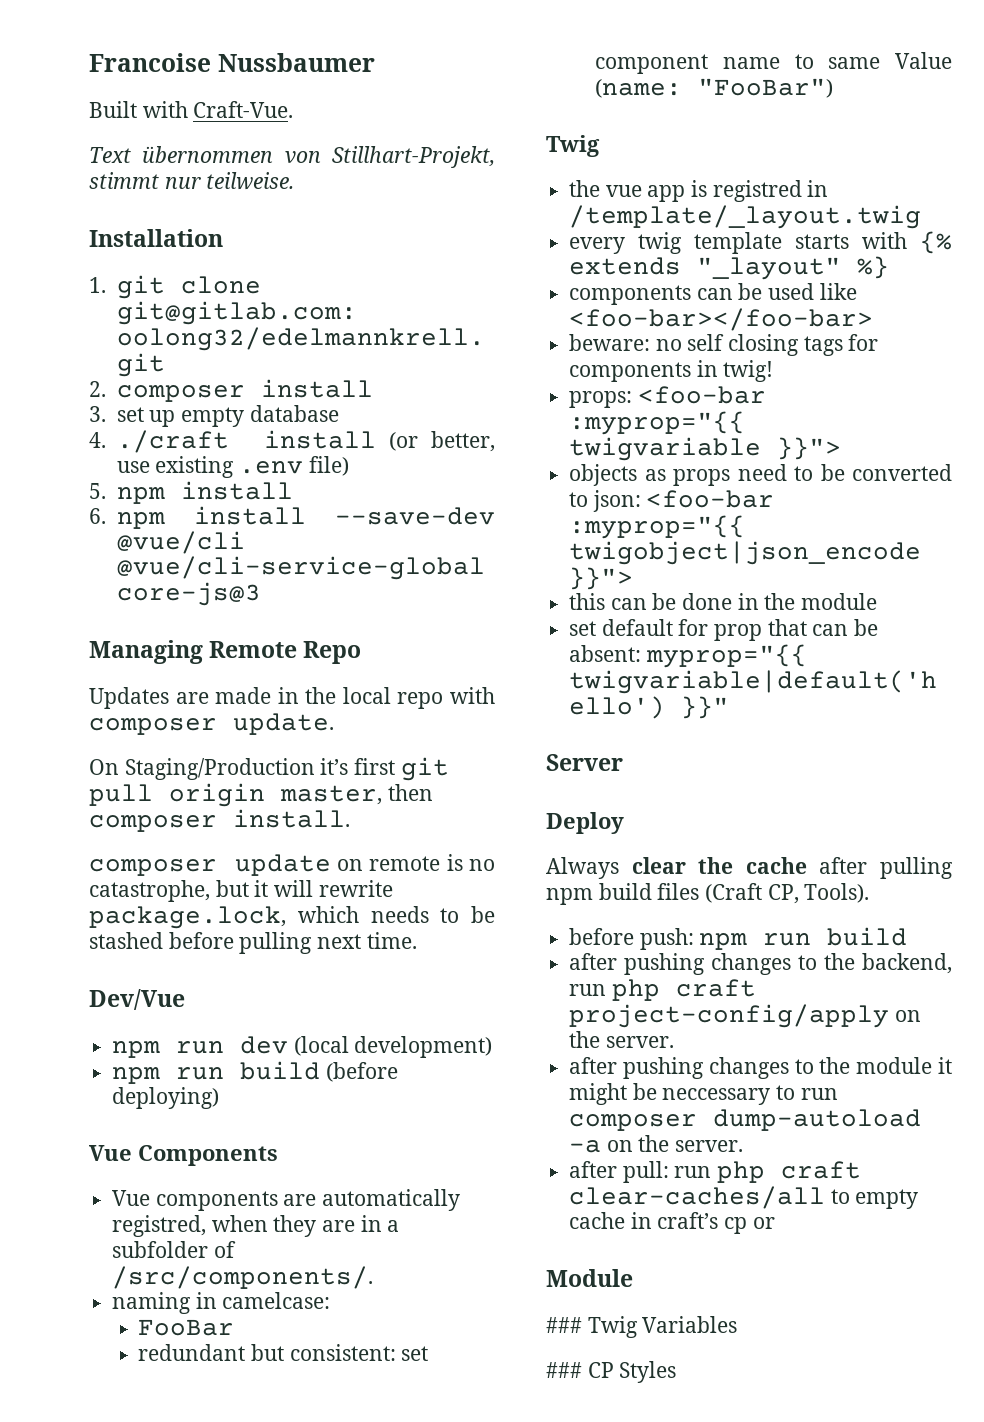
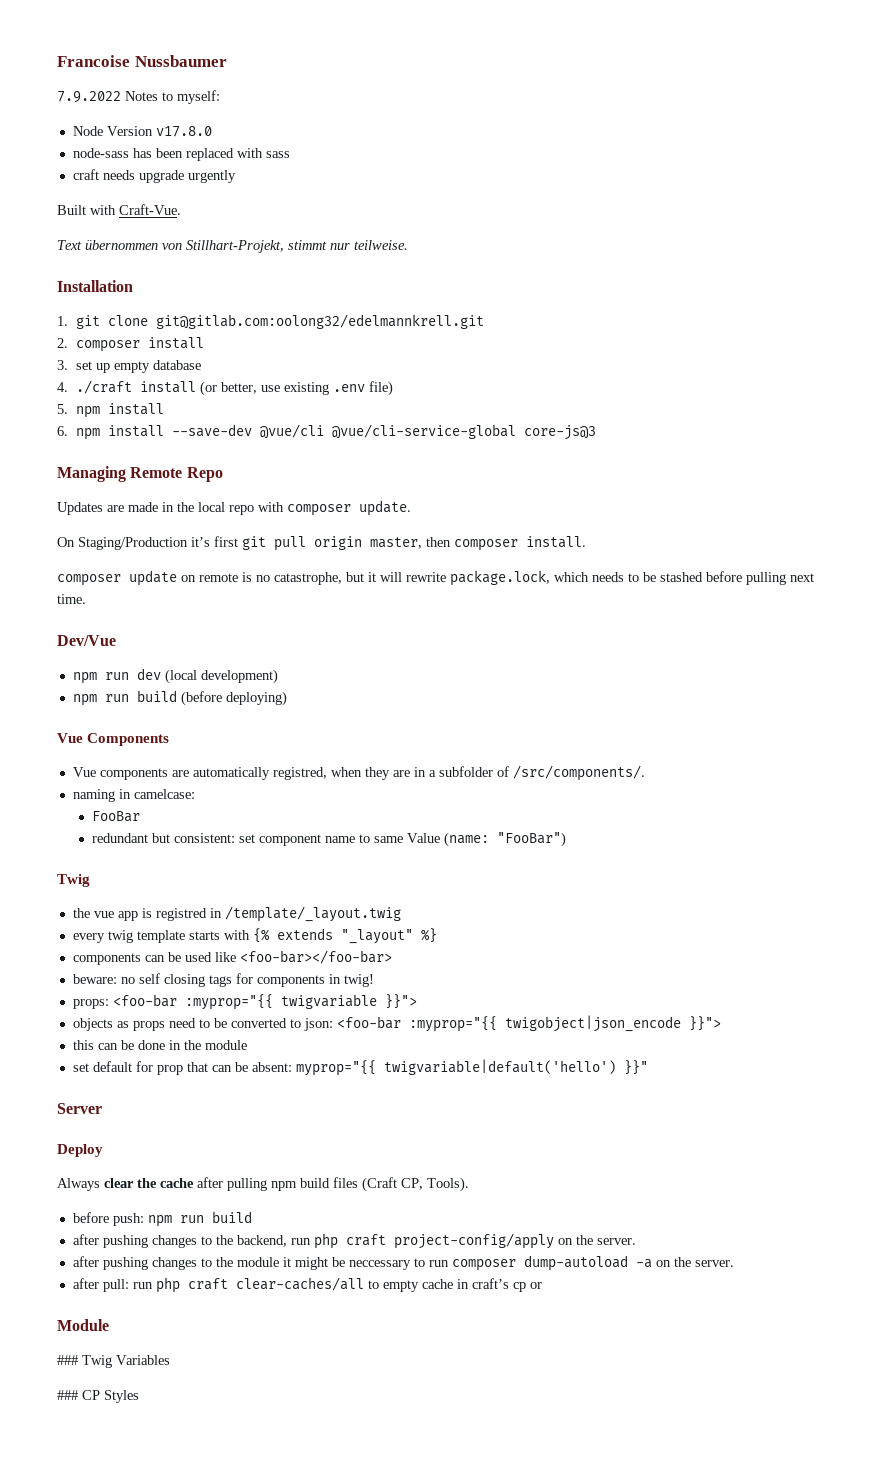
(375, 62) none -> [57,90,220,104] [72,126,212,137] [72,148,290,161] [72,169,236,183] // 7.9.2022 Notes to myself: // Node Version v17.8.0 // node-sass has been replaced with sass // craft needs upgrade urgently

